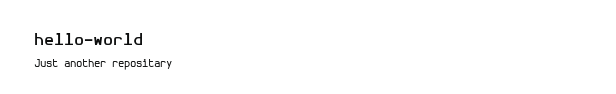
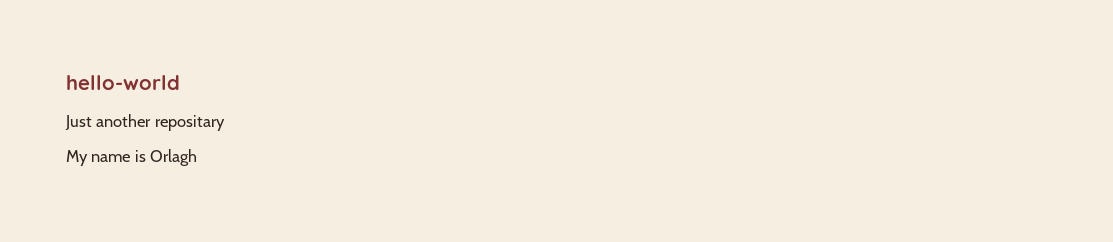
(172, 64) none -> [66,149,198,166] // My name is Orlagh

